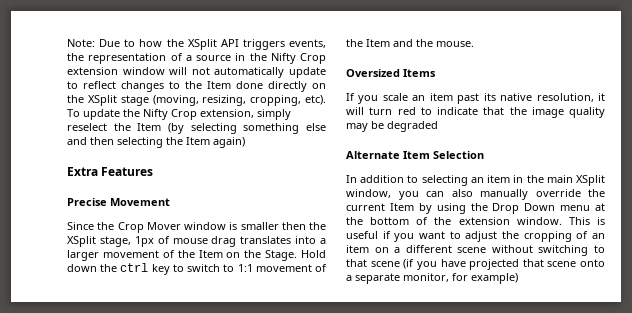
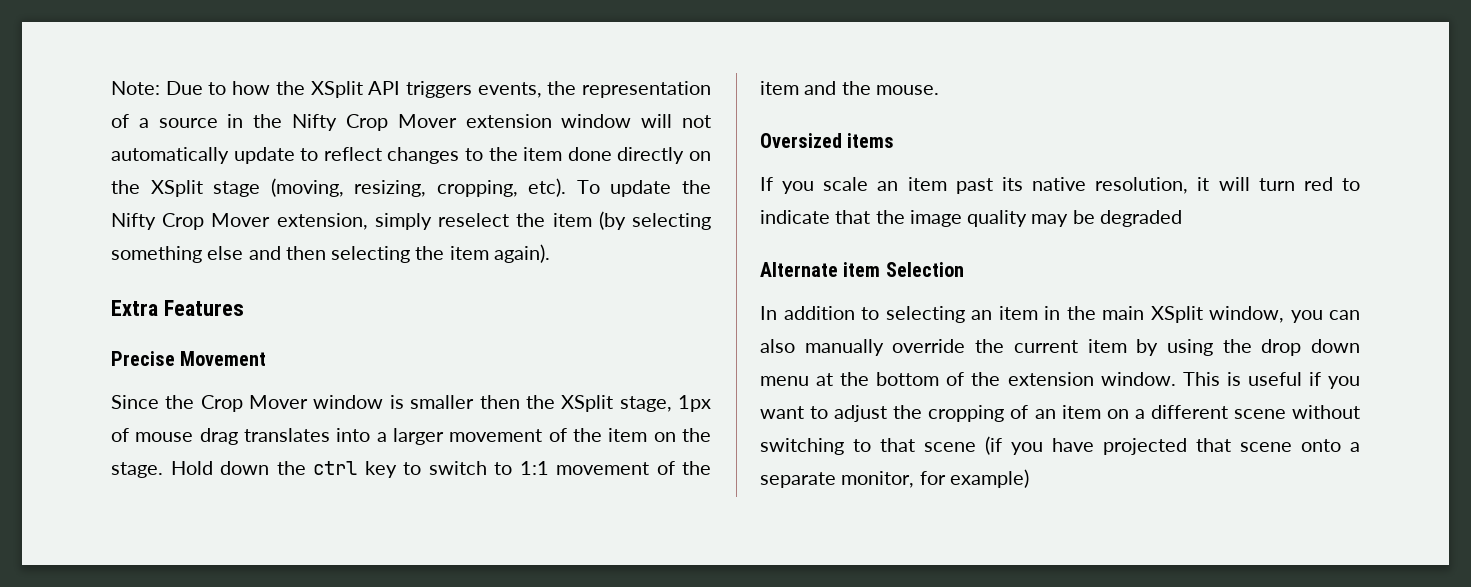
(326, 58) none -> [397,114,457,128] Mover
[207,81,231,89] Item -> [523,147,563,161] item
(197, 114) none -> [211,213,271,227] Mover
[137,123,162,131] Item -> [552,213,592,227] item
[186,137,245,148] Item again) -> [449,244,550,263] item again).
[198,250,298,261] Item on the Stage. -> [608,428,711,442] [111,462,163,478] item on the stage.
[366,39,390,47] Item -> [760,81,799,95] item
[403,69,436,77] Items -> [847,133,895,148] items
[403,151,430,159] Item -> [843,262,881,277] item
[389,203,414,211] Item -> [1087,339,1127,353] item
[492,203,556,214] Drop Down -> [1261,339,1360,356] drop down

